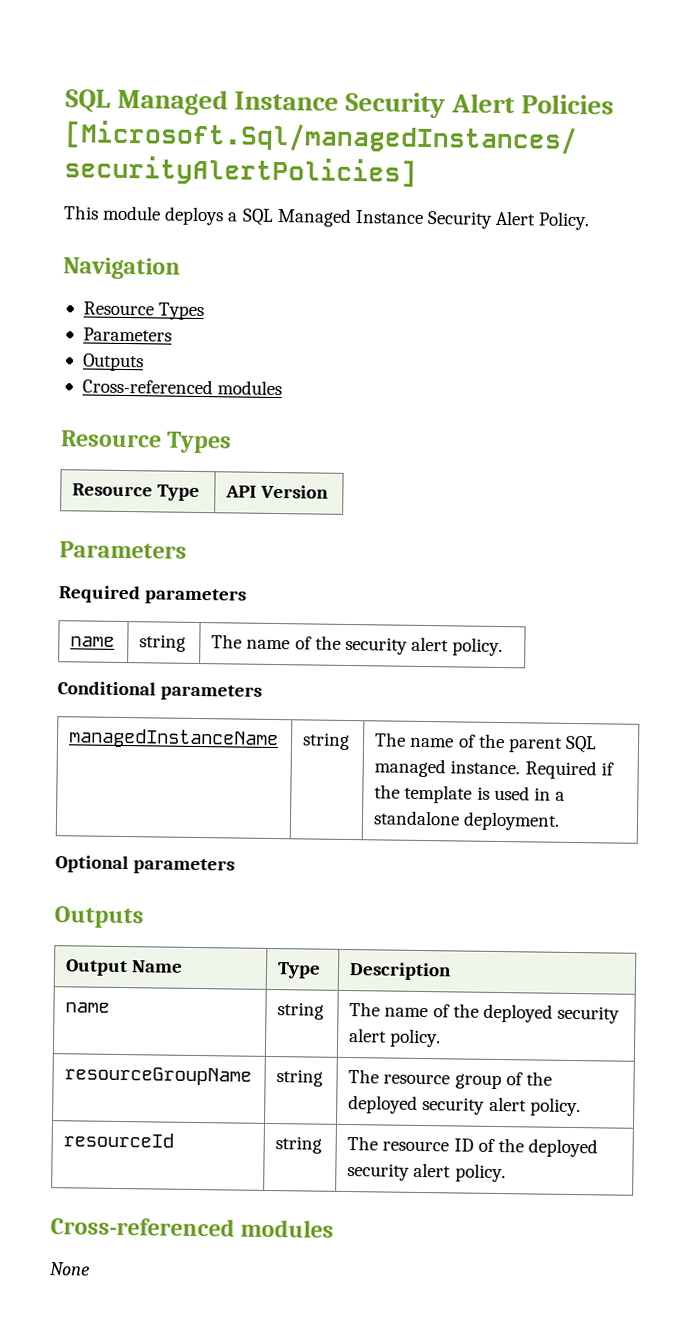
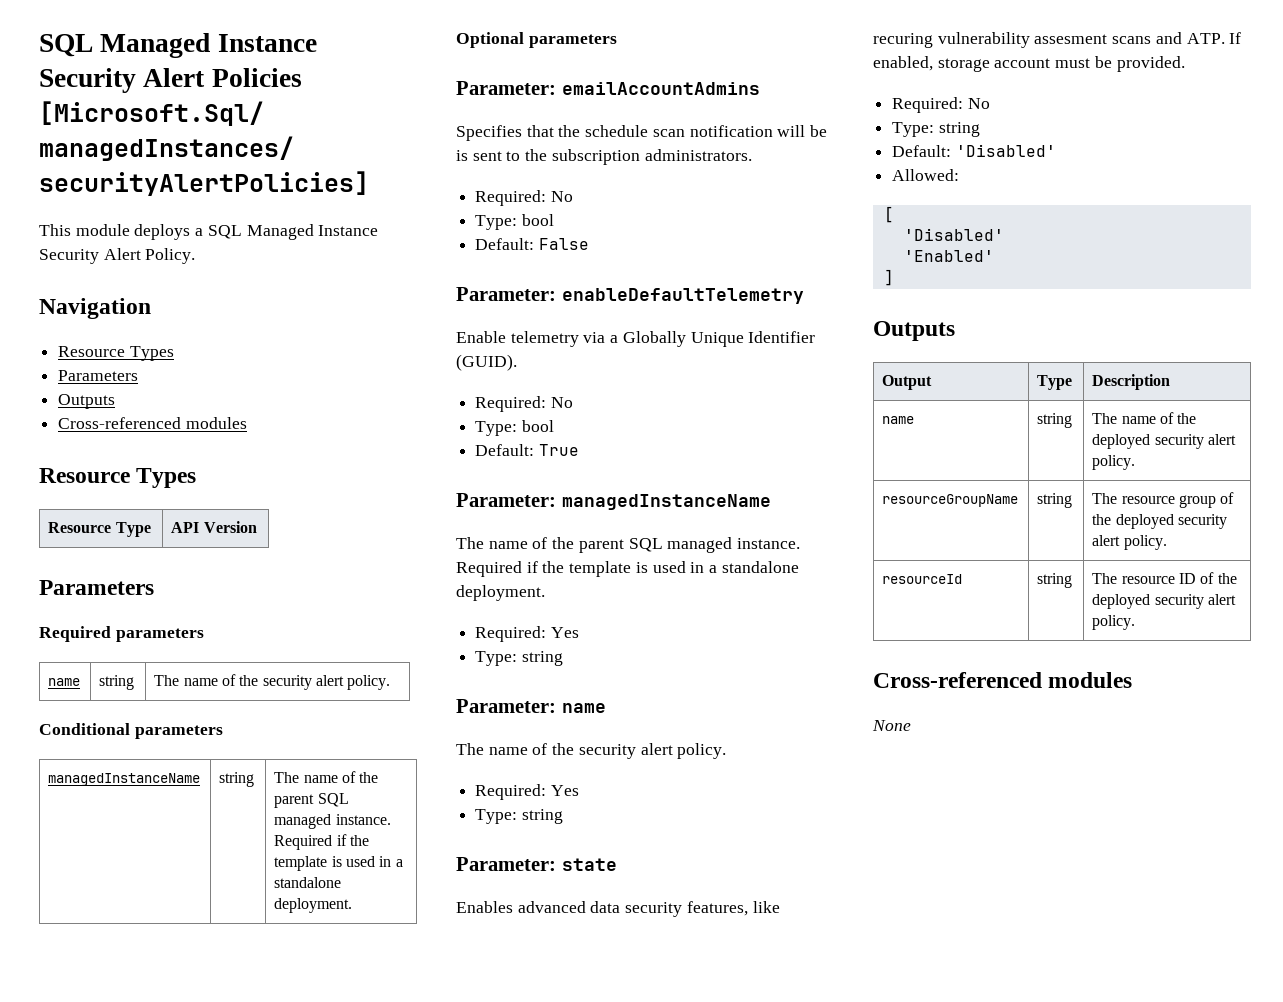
(236, 866) none -> [456,81,760,95] [456,125,828,141] [456,149,752,165] [475,190,573,206] [475,214,554,230] [475,238,589,250] [456,287,804,304] [456,331,816,347] [456,354,517,371] [475,396,573,412] [475,420,554,436] [475,444,579,456] [456,493,771,510] [456,537,801,553] [456,561,799,577] [456,585,545,601] [475,626,579,642] [475,651,563,666] [456,699,606,713] [456,743,727,759] [475,784,579,800] [475,809,563,824] [456,857,617,871] [456,901,780,917] [873,32,1242,48] [873,56,1185,72] [892,97,990,113] [892,122,980,137] [892,144,1056,157] [892,169,960,181] [883,206,894,223] [903,228,1004,241] [903,250,994,262] [883,269,894,286] // Parameter: emailAccountAdmins // Specifies that the schedule scan notification will be is sent to the subscription administrators. // Required: No // Type: bool // Default: False // Parameter: enableDefaultTelemetry // Enable telemetry via a Globally Unique Identifier (GUID). // Required: No // Type: bool // Default: True // Parameter: managedInstanceName // The name of the parent SQL managed instance. Required if the template is used in a standalone deployment. // Required: Yes // Type: string // Parameter: name // The name of the security alert policy. // Required: Yes // Type: string // Parameter: state // Enables advanced data security features, like recuring vulnerability assesment scans and ATP. If enabled, storage account must be provided. // Required: No // Type: string // Default: 'Disabled' // Allowed: // [ // 'Disabled' // 'Enabled' // ]
[131,960,184,973] Name -> (933, 382) none

